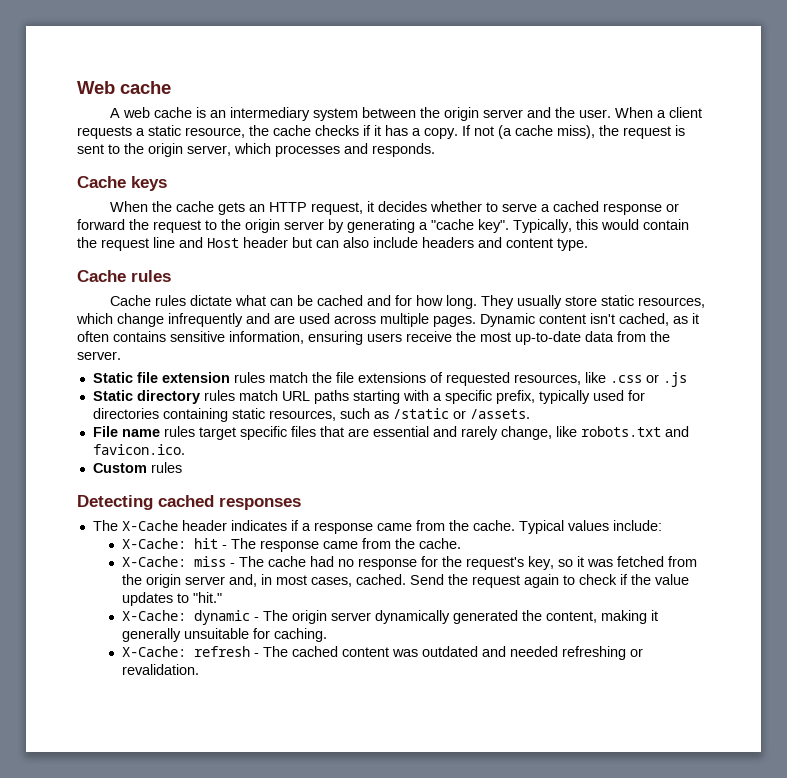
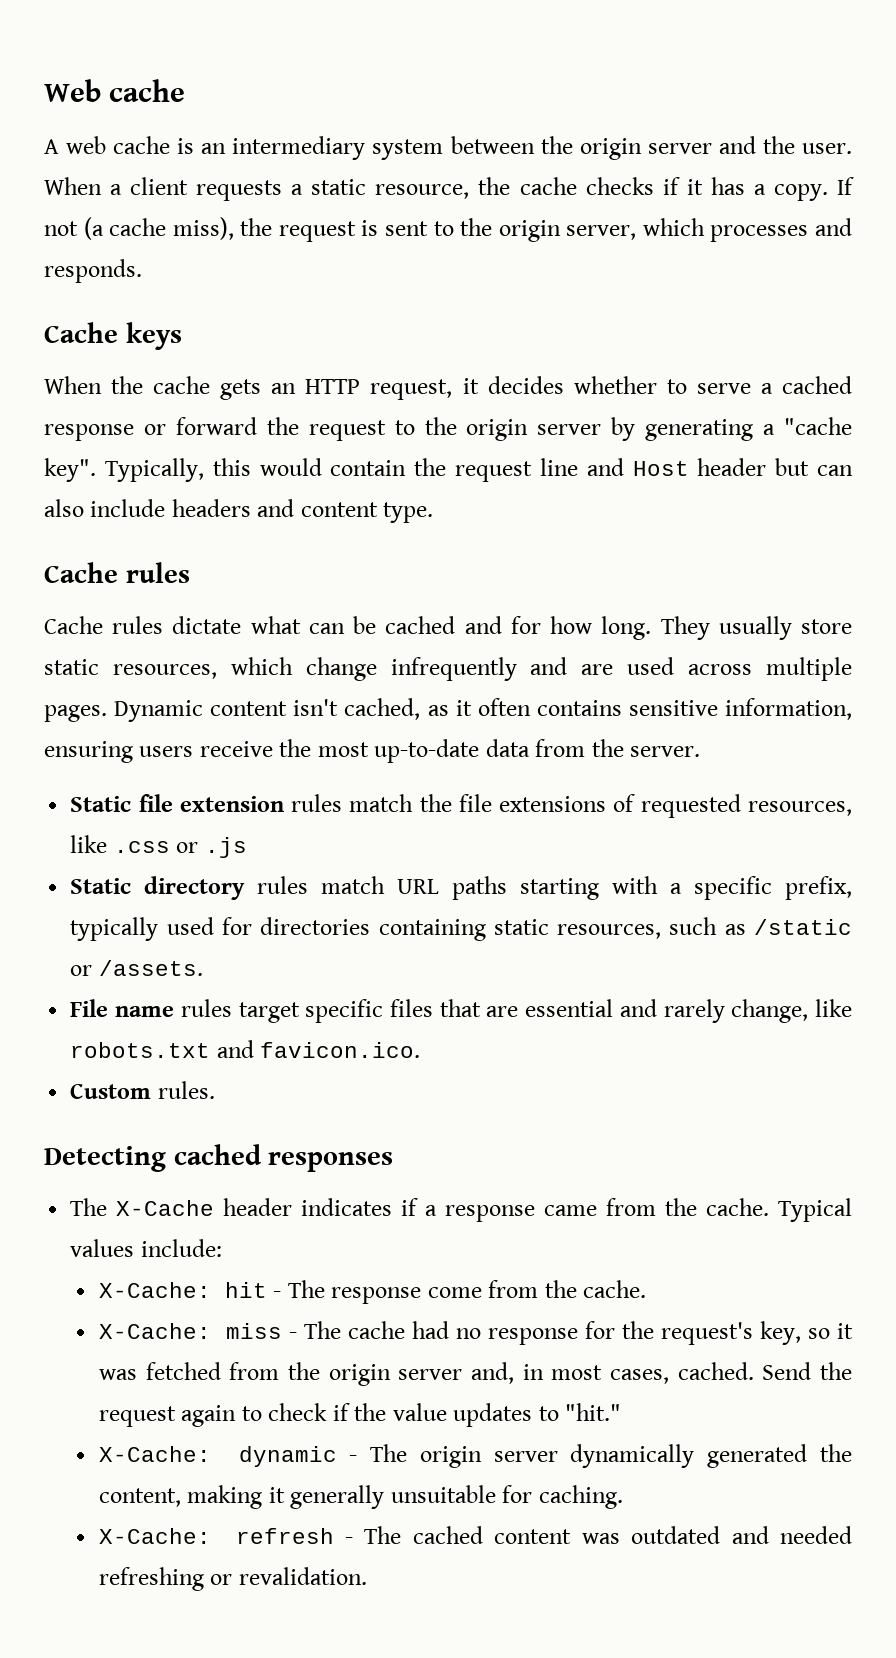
[150,462,182,473] rules -> [157,1081,215,1099] rules.
[322,541,358,549] came -> [427,1287,482,1298] come

